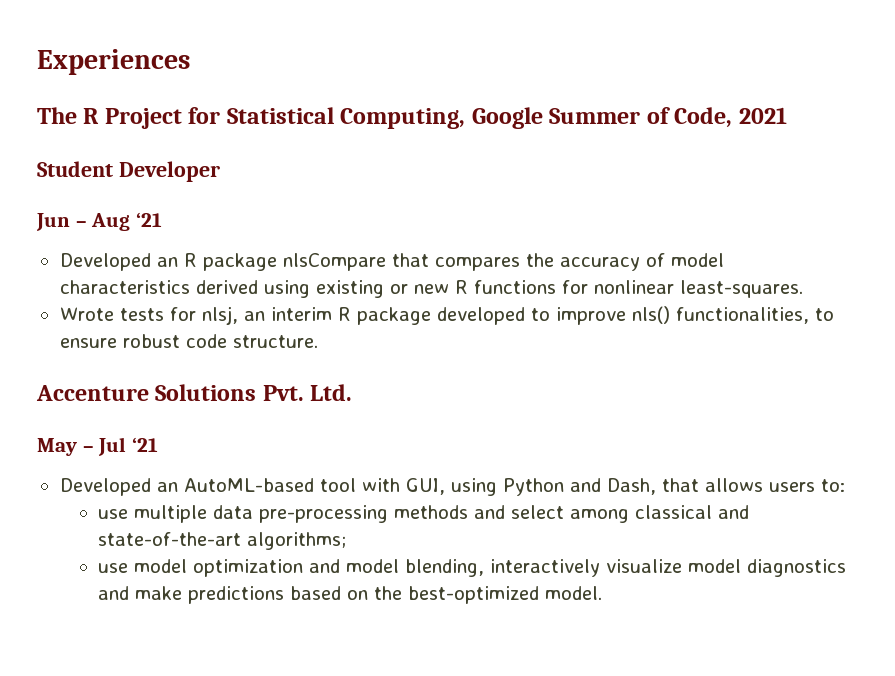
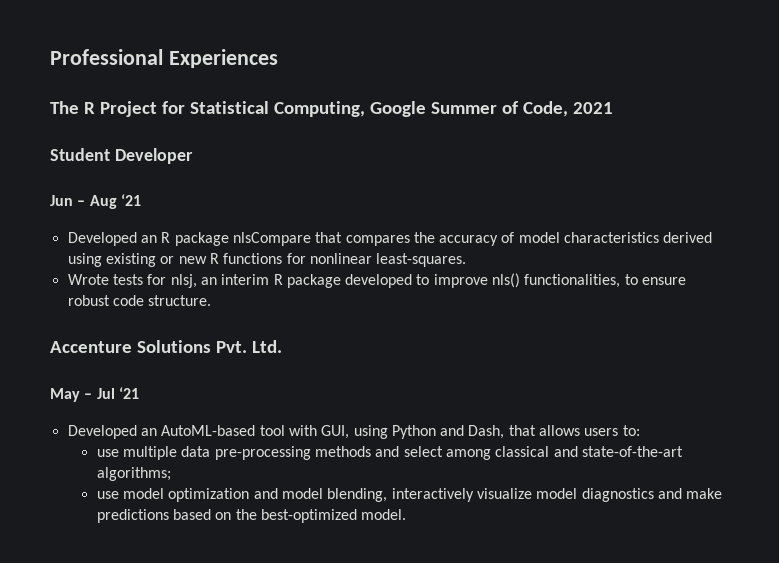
(37, 62) none -> [50,49,163,65] Professional

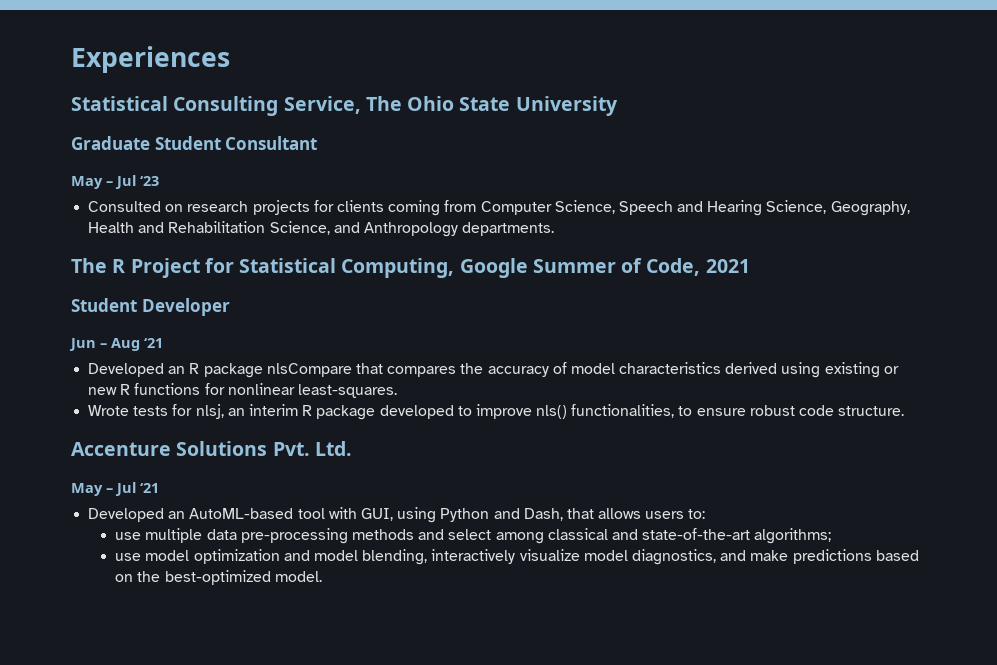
[50,49,163,65] Professional -> (71, 59) none
(278, 58) none -> [71,96,618,116] [71,136,318,150] [71,175,159,189] [88,200,910,216] [88,221,555,237] // Statistical Consulting Service, The Ohio State University // Graduate Student Consultant // May – Jul ‘23 // Consulted on research projects for clients coming from Computer Science, Speech and Hearing Science, Geography, Health and Rehabilitation Science, and Anthropology departments.
[581,488,654,502] diagnostics -> [631,549,716,565] diagnostics,

